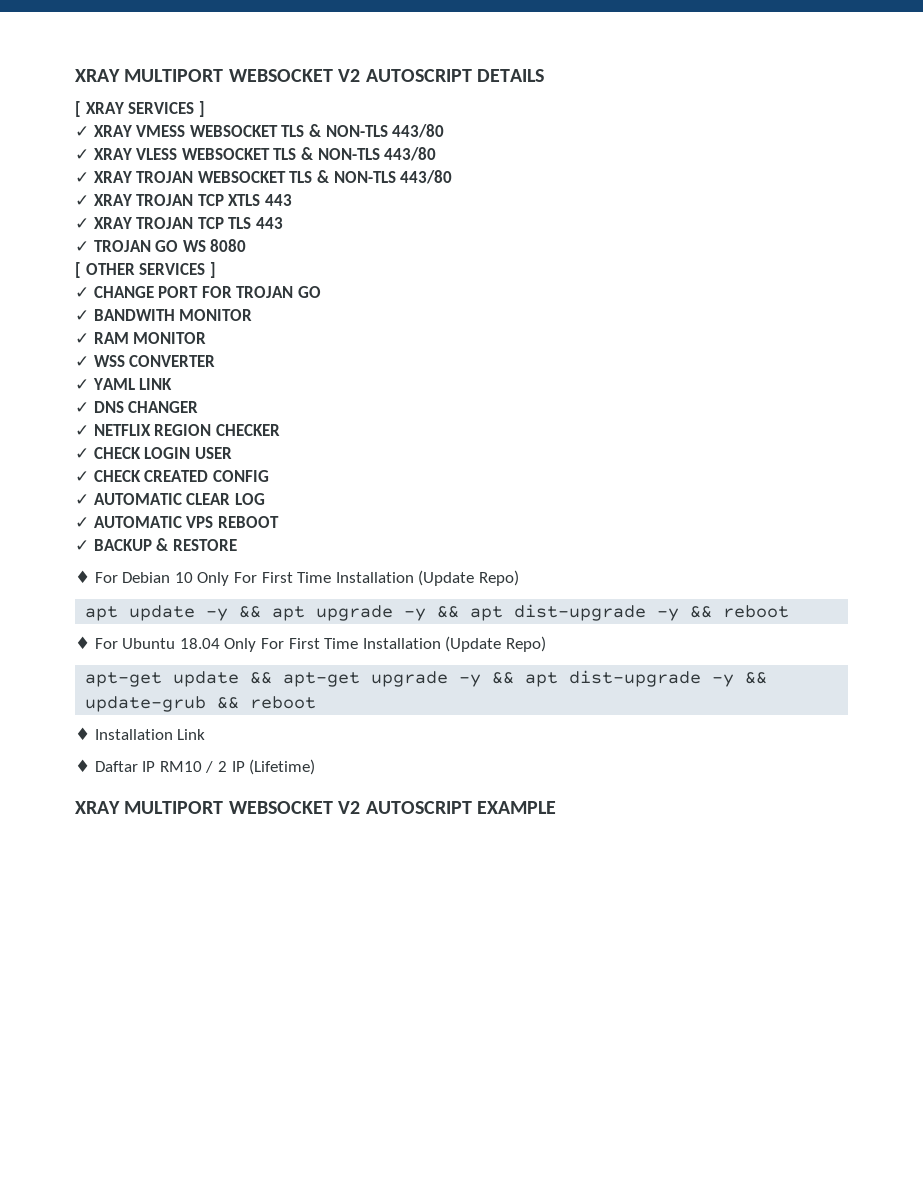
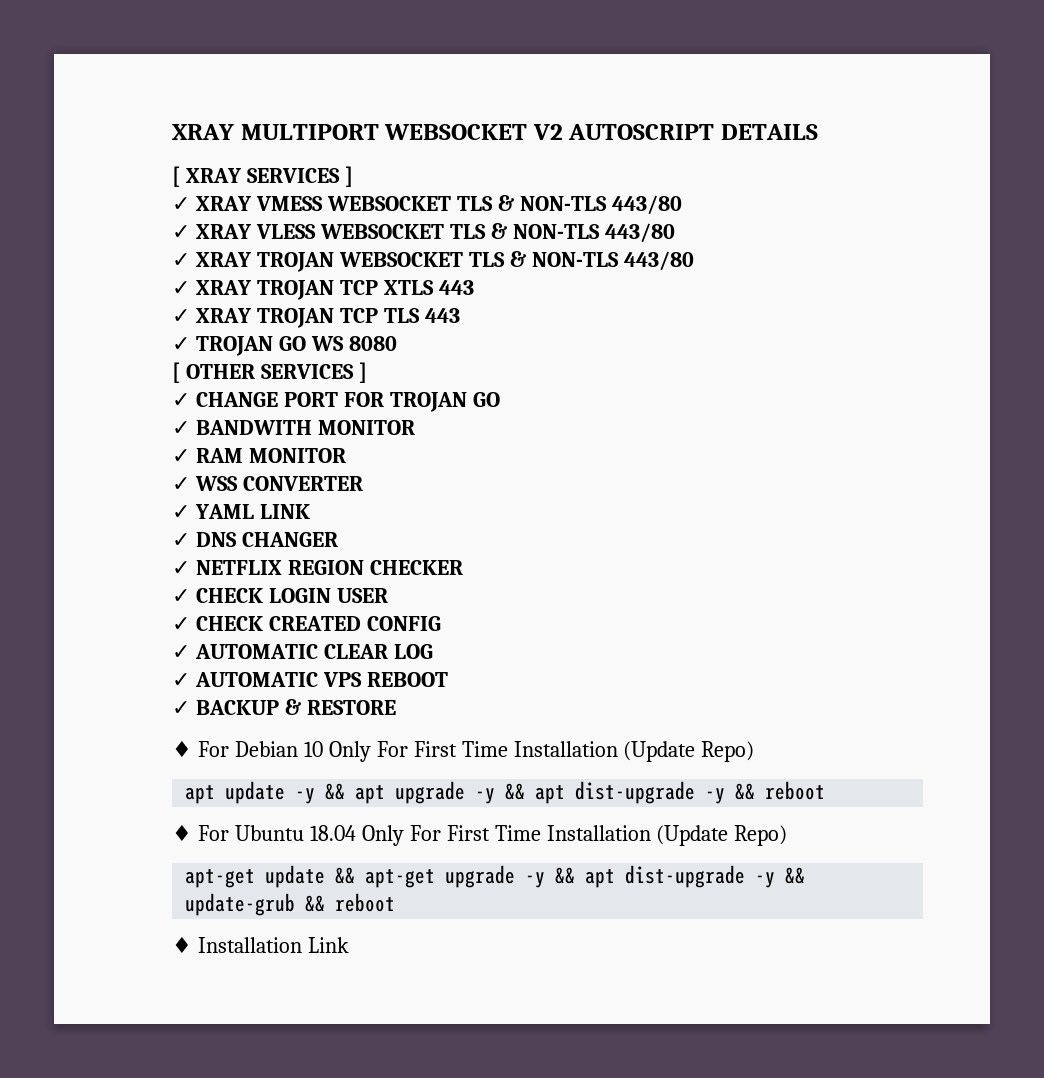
[75,759,316,775] [75,801,556,814] // ♦ Daftar IP RM10 / 2 IP (Lifetime) // XRAY MULTIPORT WEBSOCKET V2 AUTOSCRIPT EXAMPLE -> (349, 945) none

